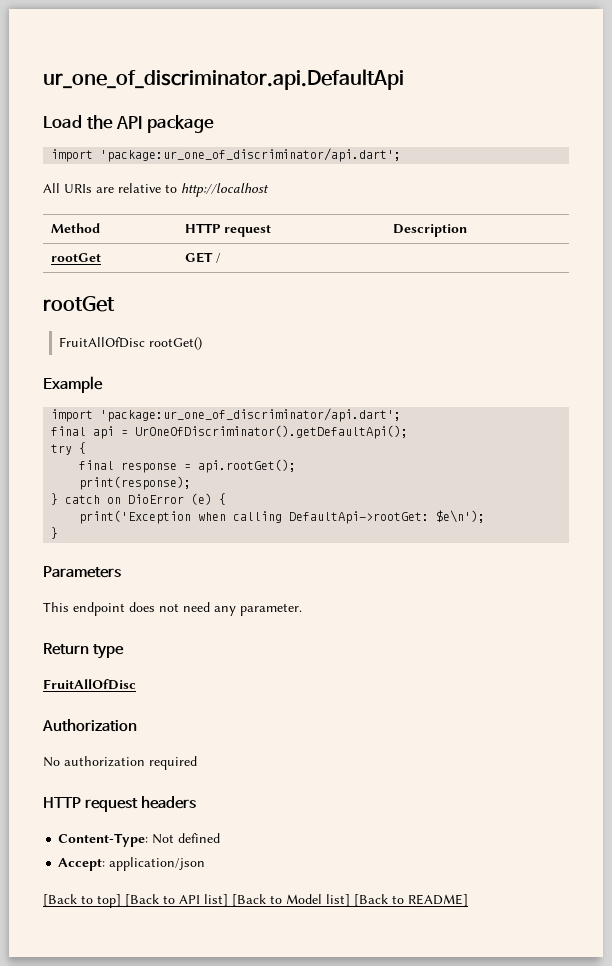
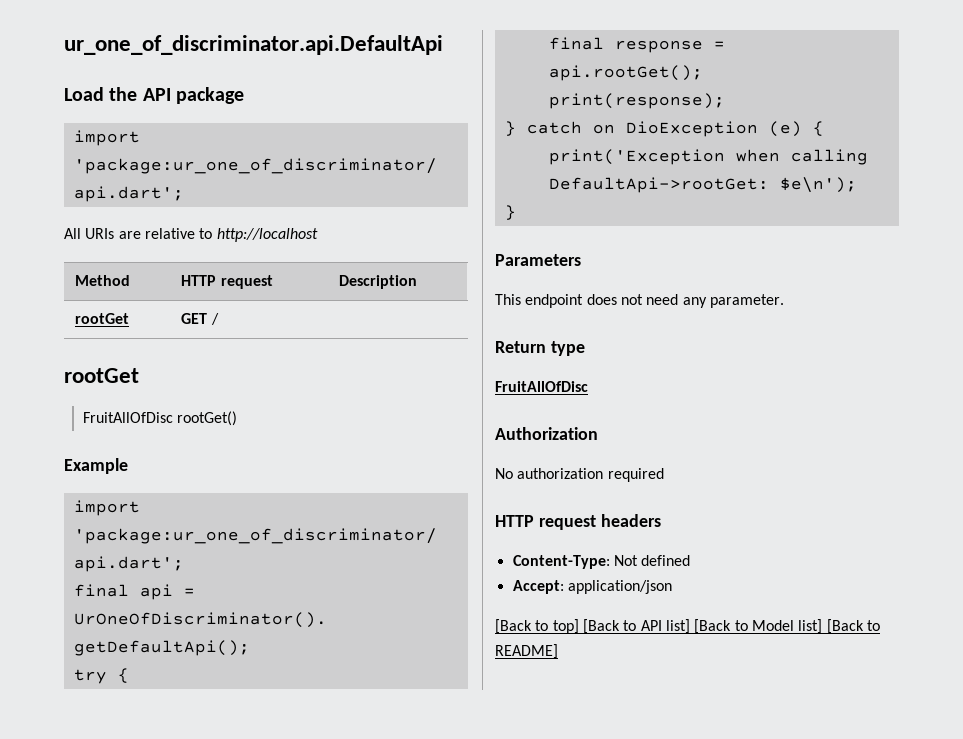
[128,494,185,504] DioError -> [625,121,758,137] DioException

